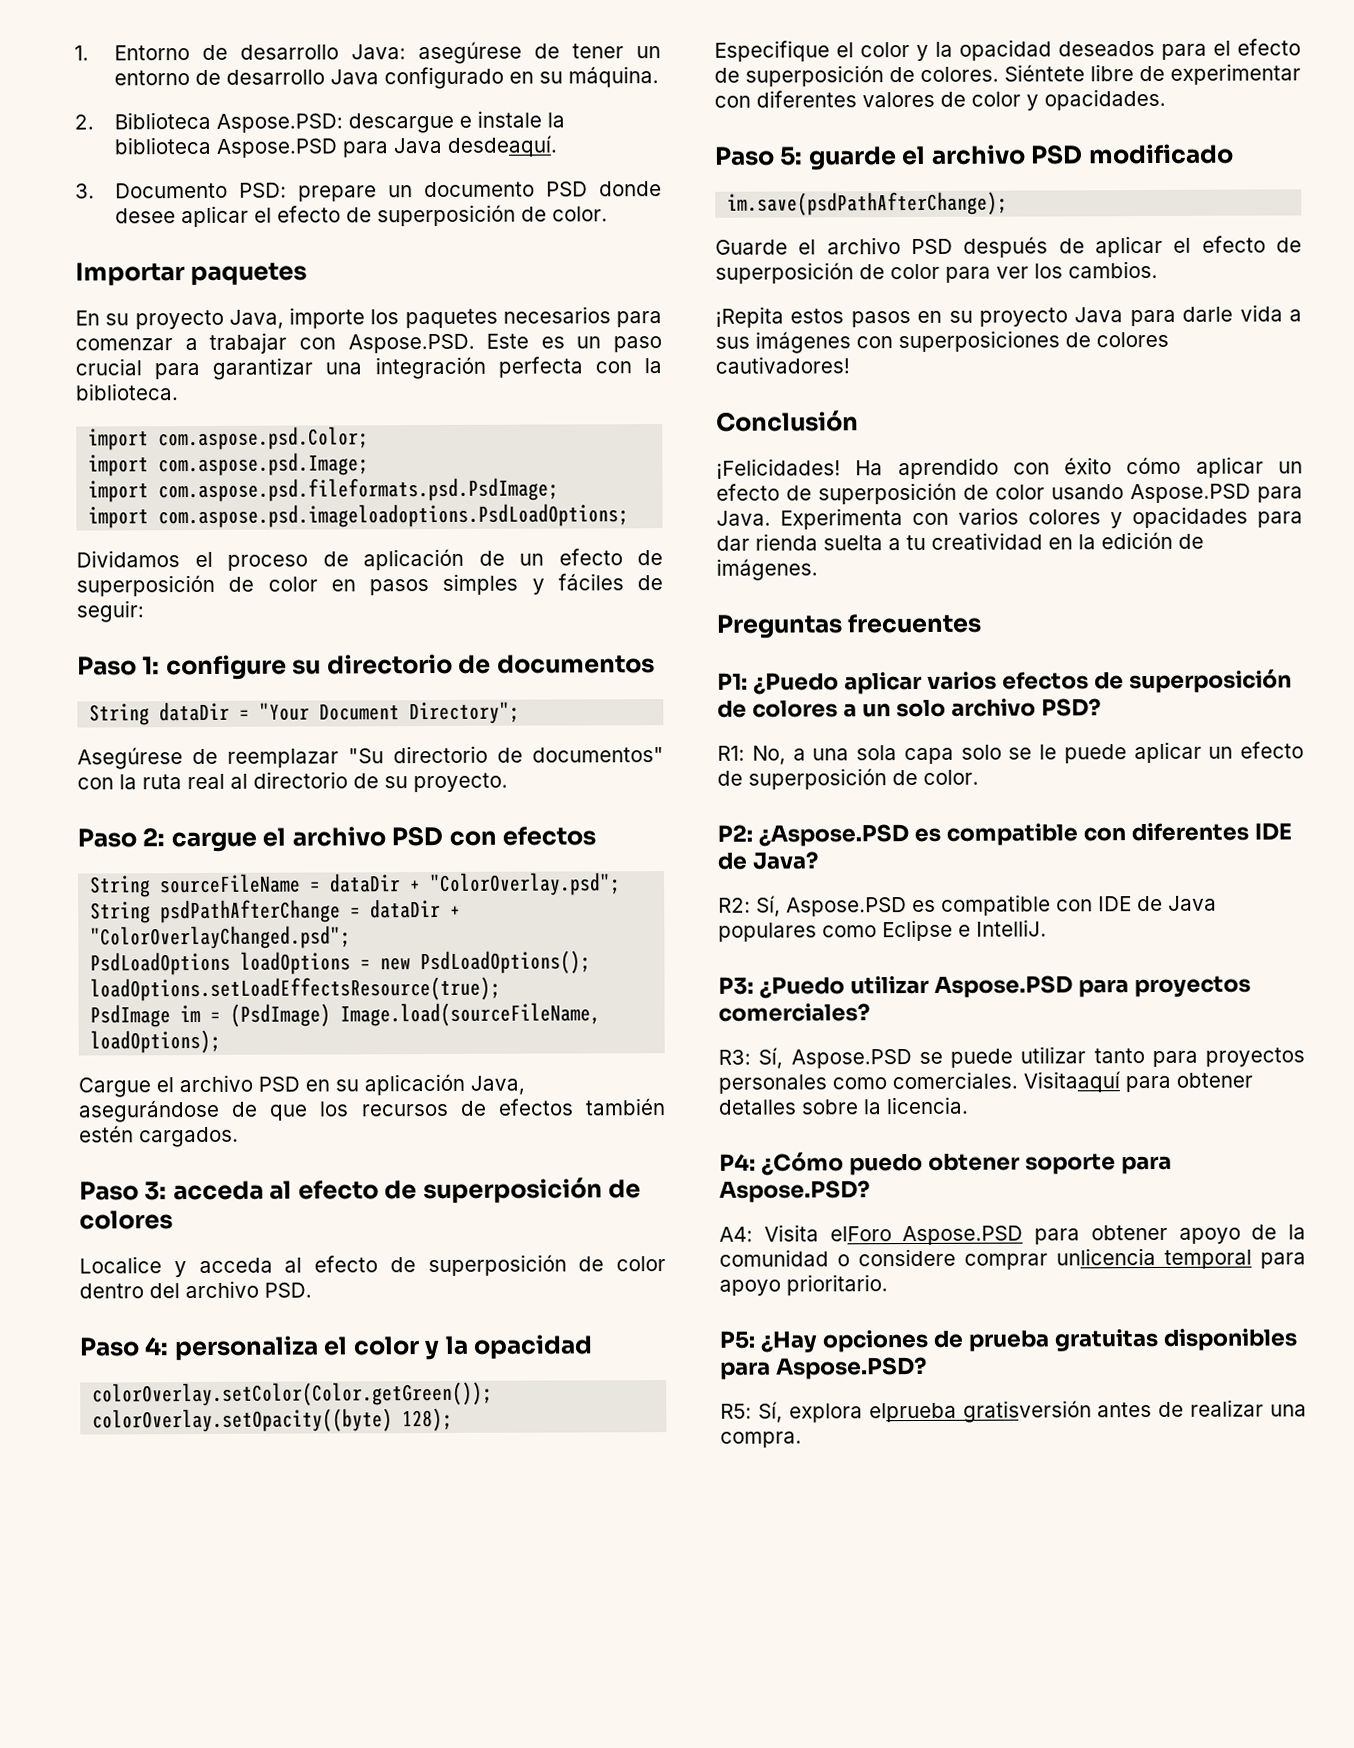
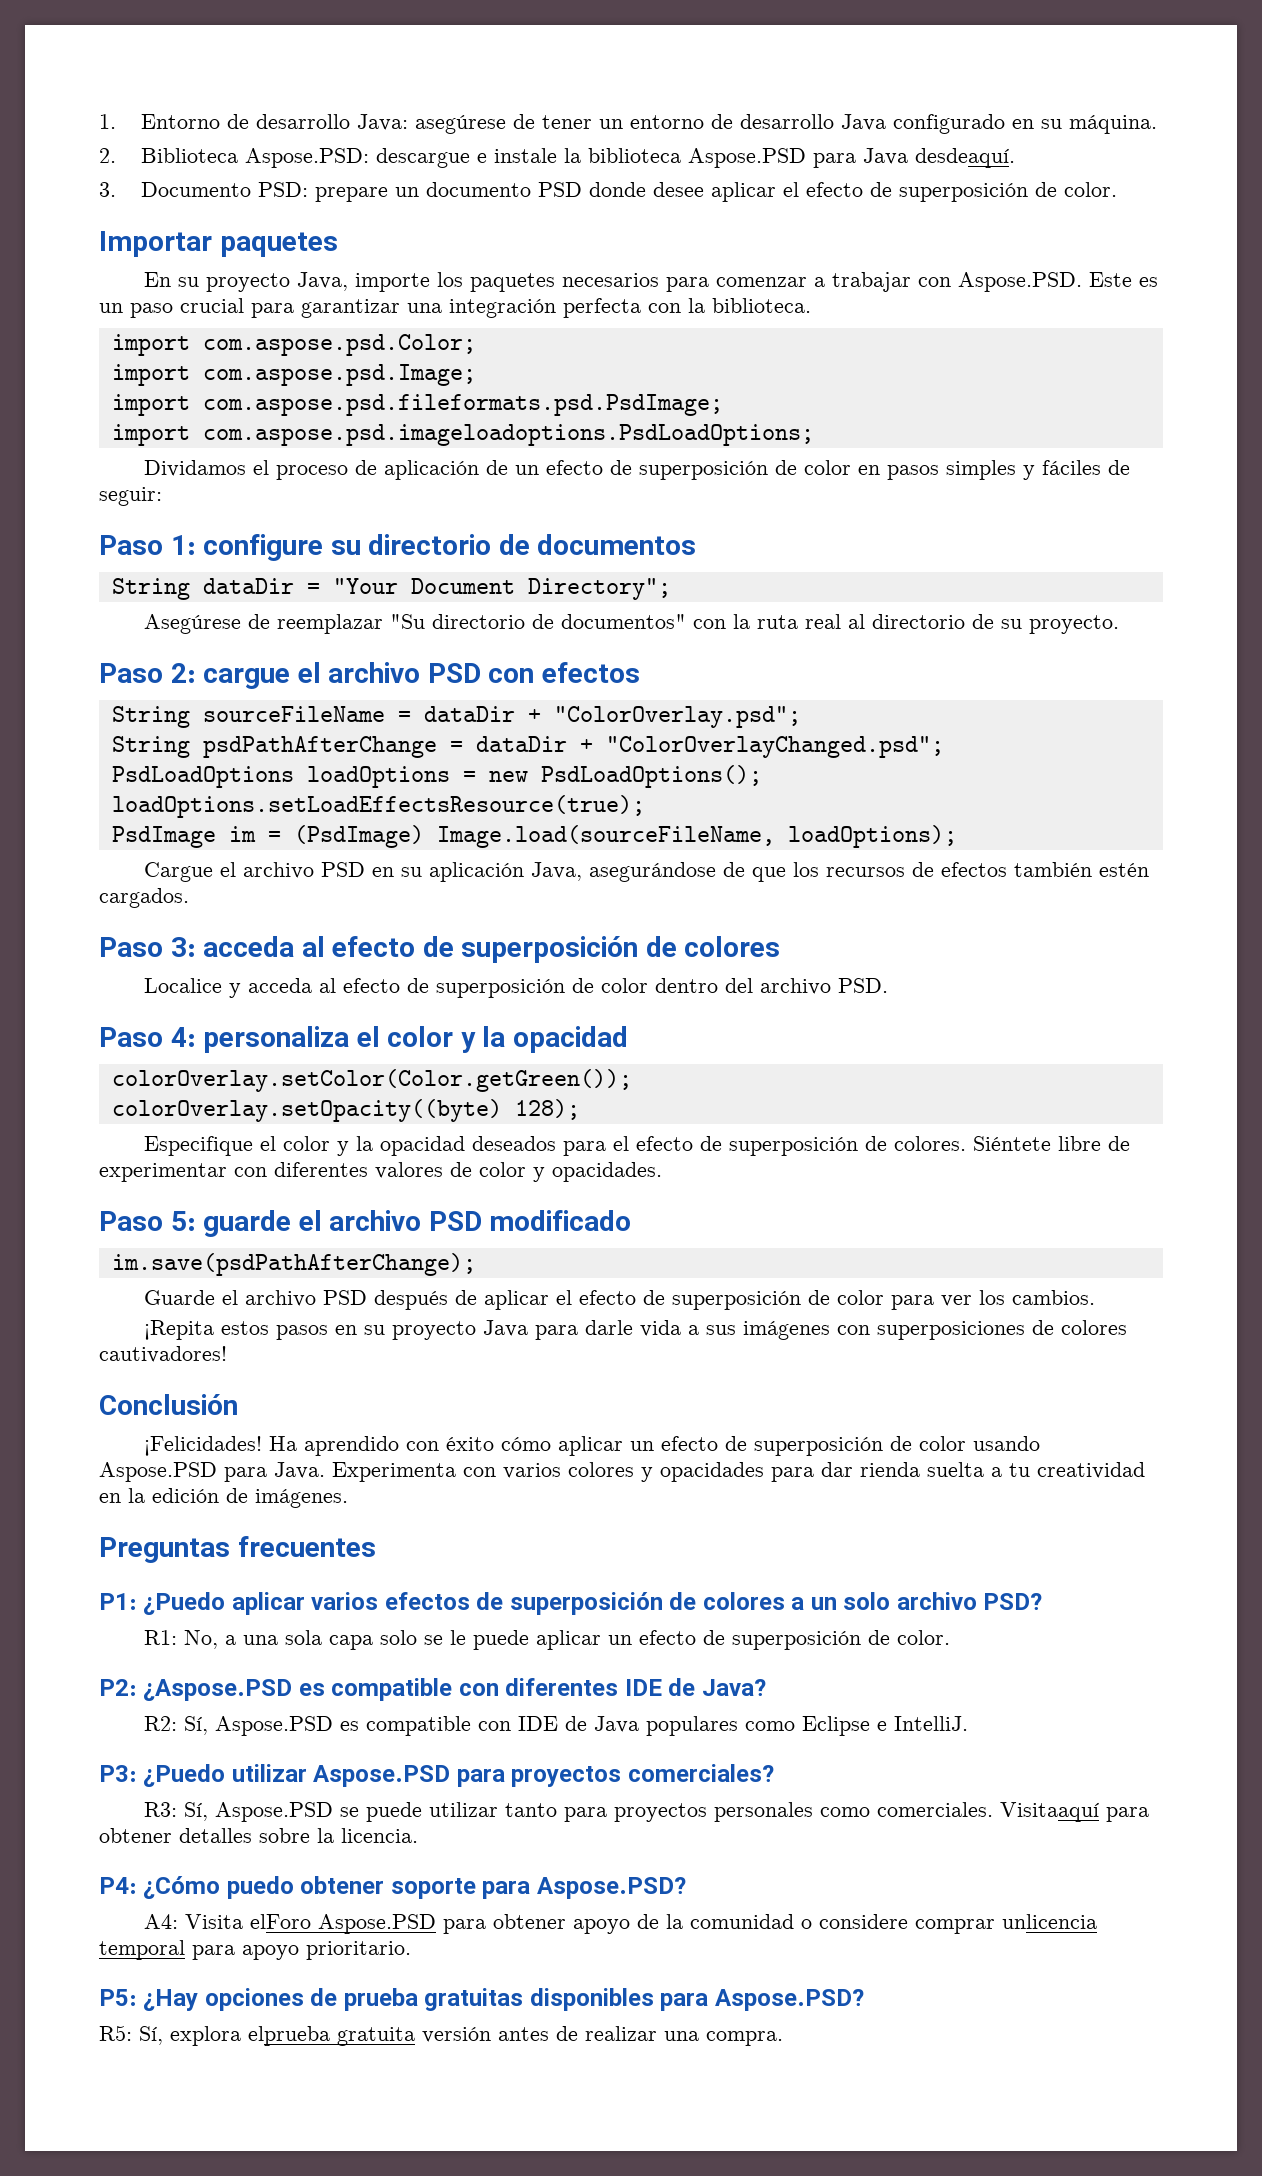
[962,1400,1092,1423] gratisversión -> [337,2027,491,2046] gratuita versión

